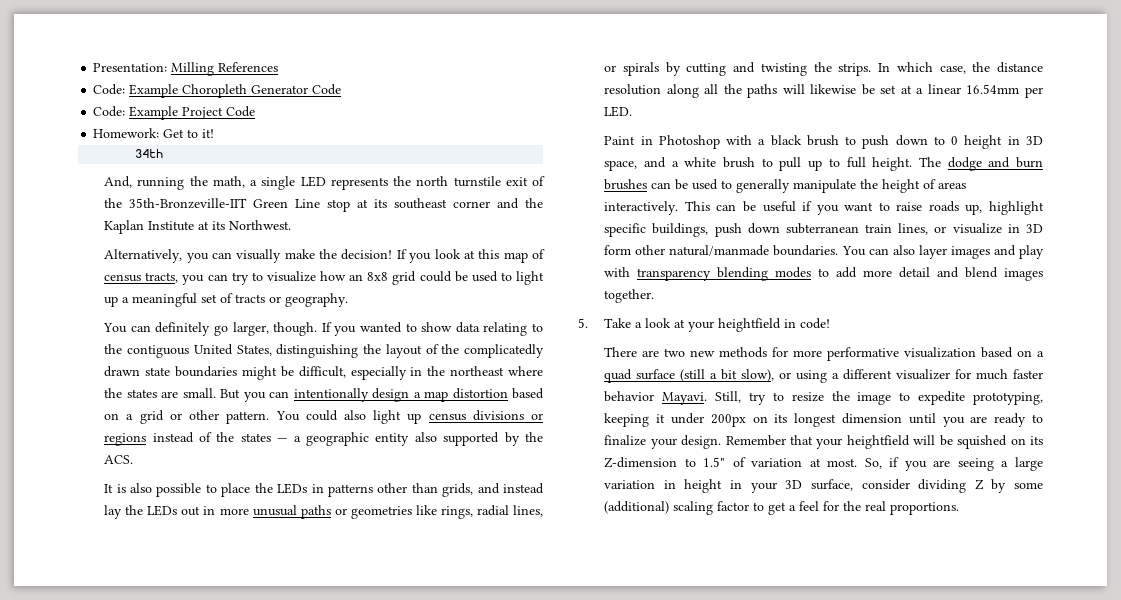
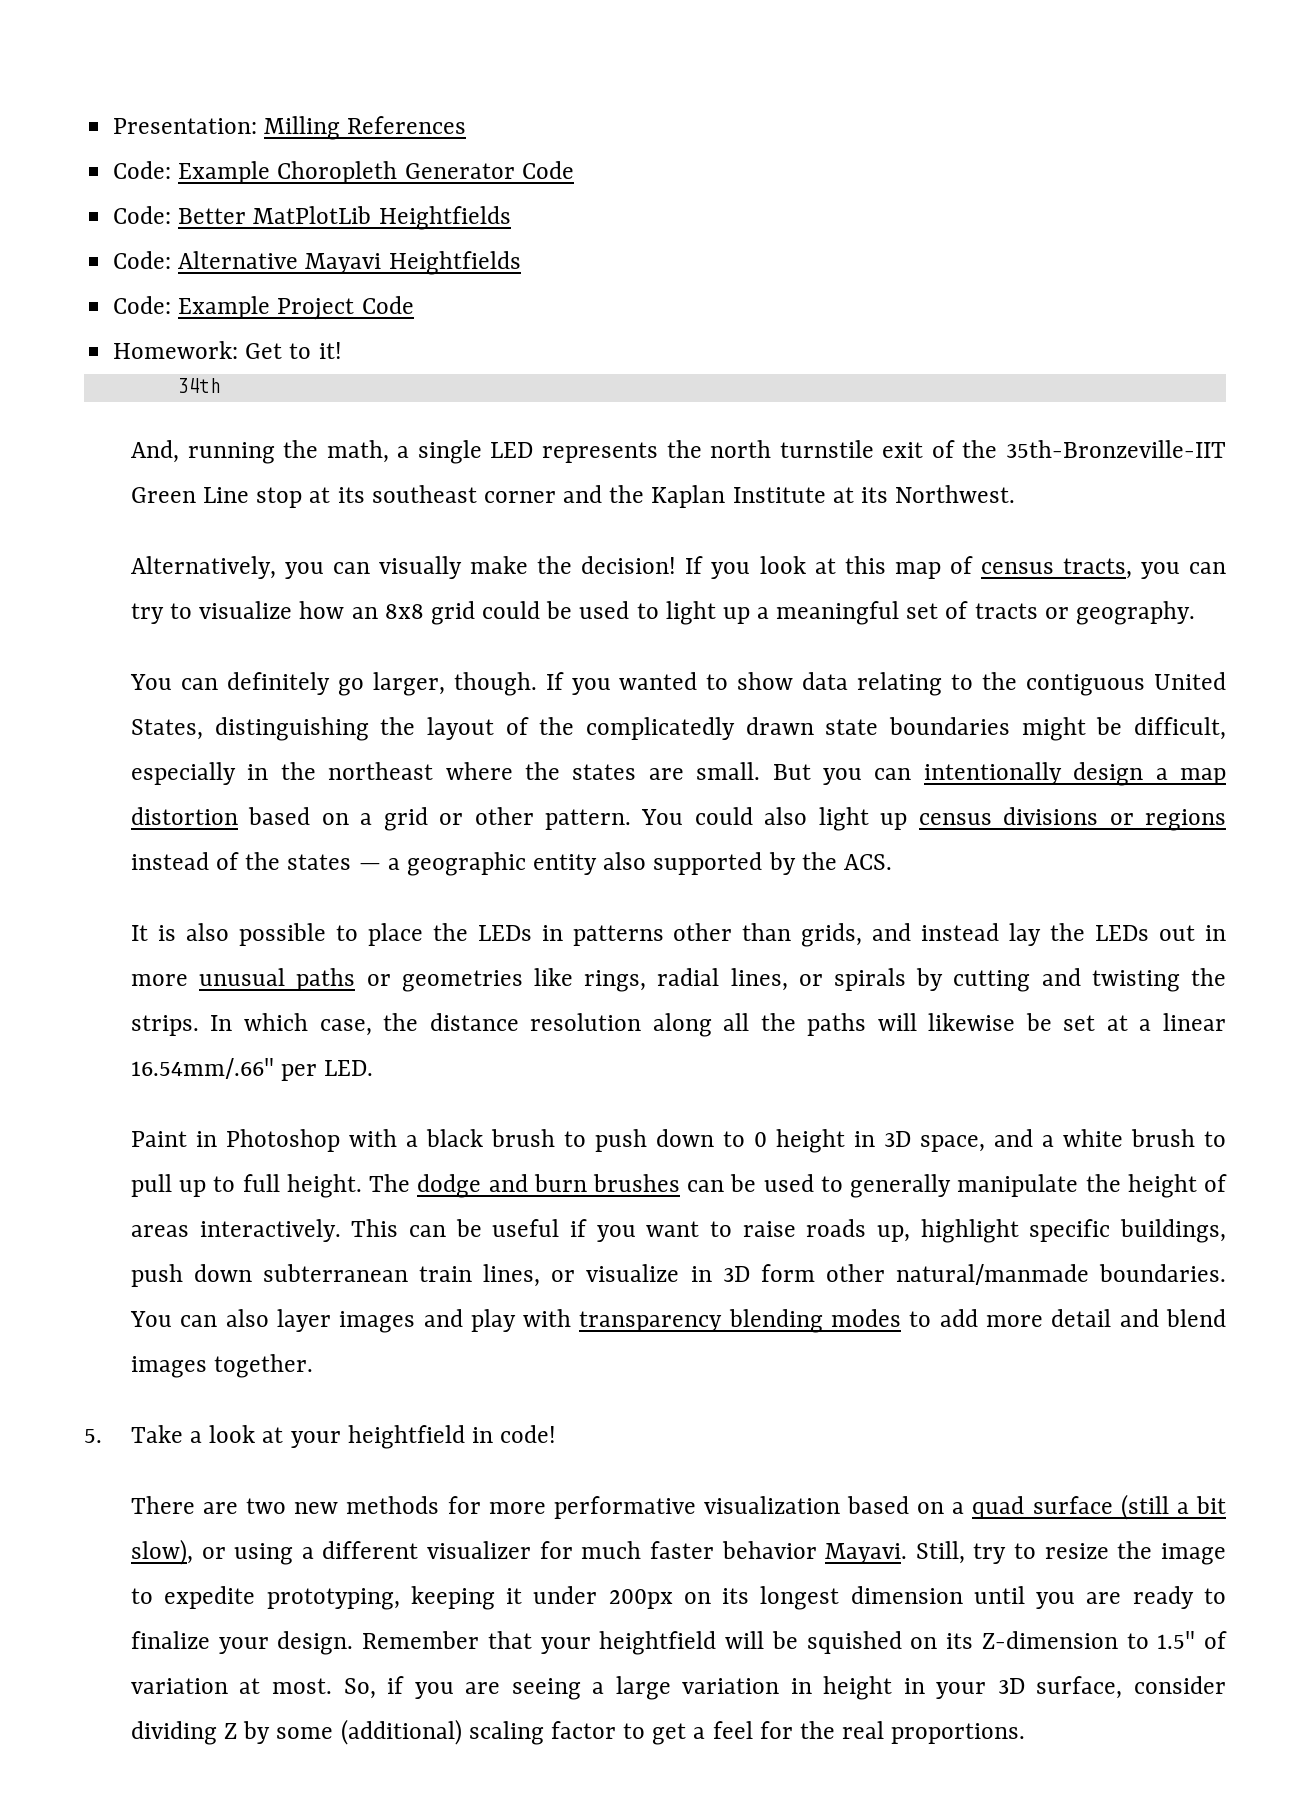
(342, 89) none -> [113,206,511,230] [113,251,521,275] // Code: Better MatPlotLib Heightfields // Code: Alternative Mayavi Heightfields
[966,84,1020,94] 16.54mm -> [130,1058,274,1079] 16.54mm/.66"

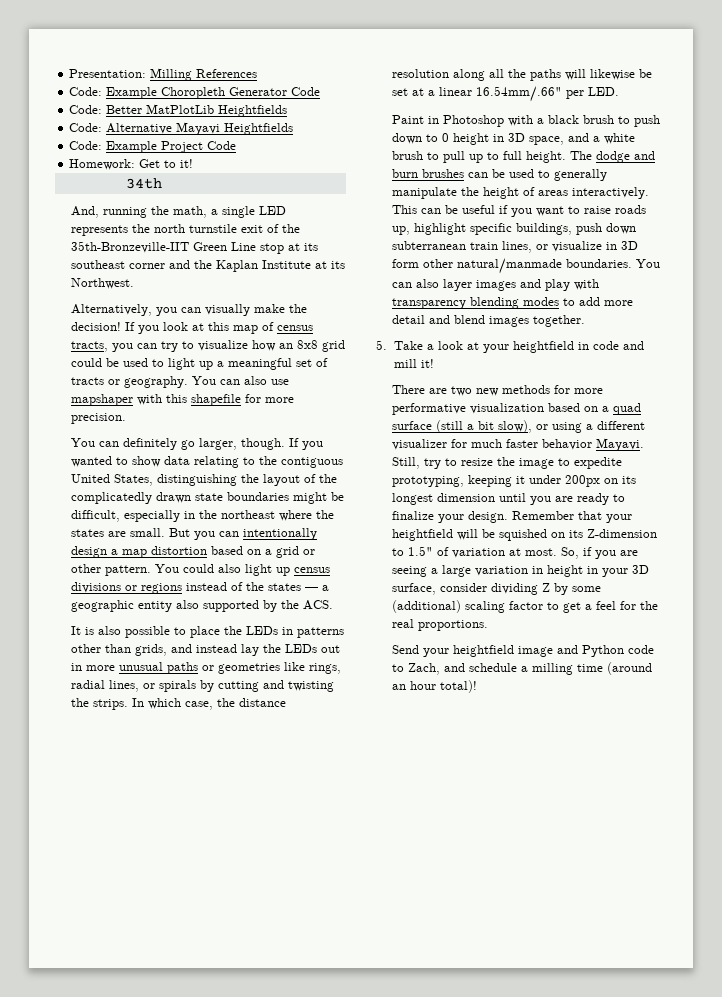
(1195, 613) none -> [191,376,289,385] [70,394,294,406] [70,413,126,424] You can also use mapshaper with this shapefile for more precision.
[500,1425,557,1443] code! -> [592,341,644,350] [393,359,434,368] code and mill it!
(1026, 1733) none -> [391,645,654,657] [391,662,652,675] [391,680,477,693] // Send your heightfield image and Python code to Zach, and schedule a milling time (around an hour total)!

